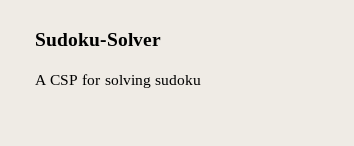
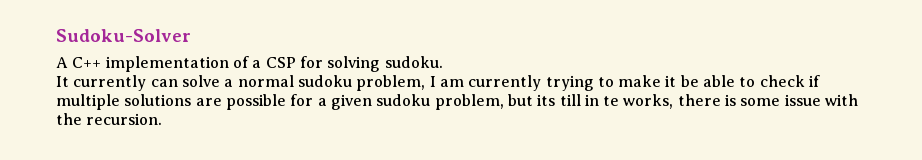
[50,74,201,88] CSP for solving sudoku -> [72,56,443,72] [56,75,821,91] [56,94,859,110] [56,113,163,125] C++ implementation of a CSP for solving sudoku. // It currently can solve a normal sudoku problem, I am currently trying to make it be able to check if multiple solutions are possible for a given sudoku problem, but its till in te works, there is some issue with the recursion.

